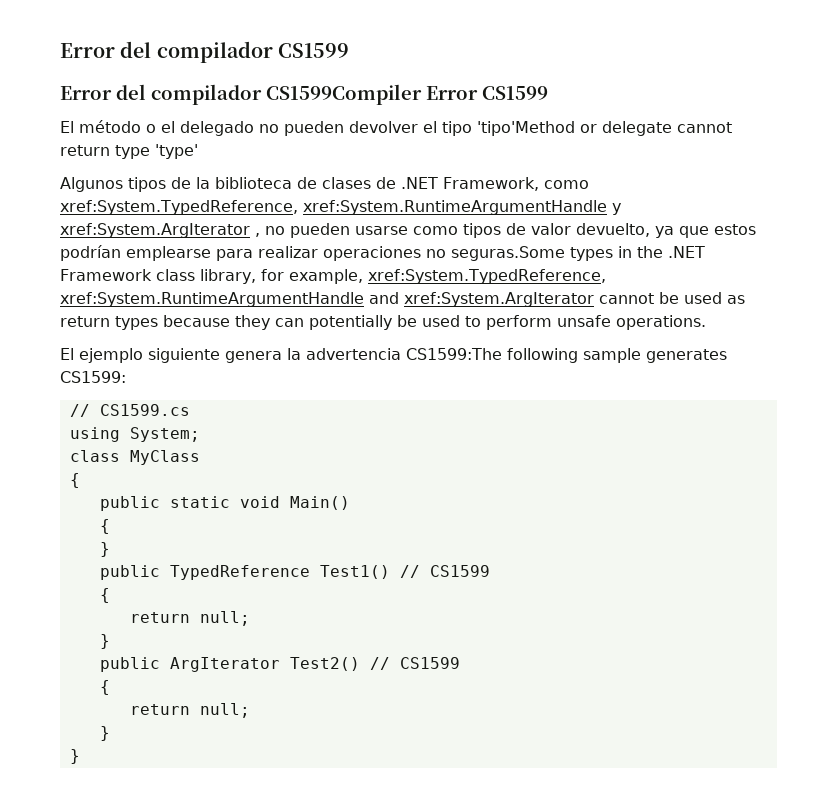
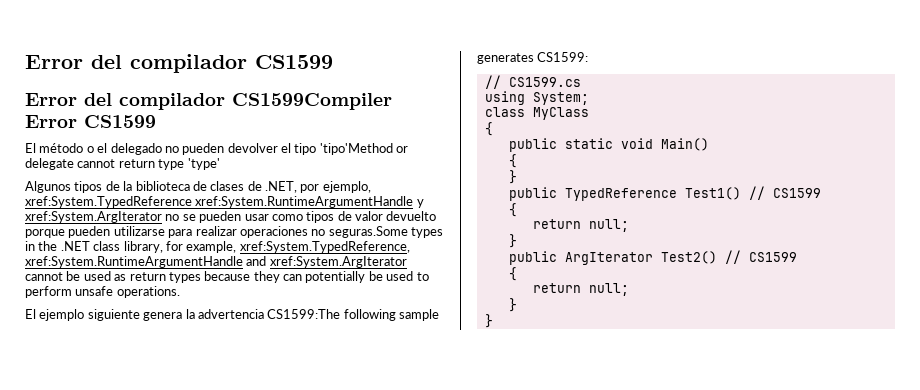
[401,177,589,191] [60,200,621,215] [60,223,756,238] [60,245,211,261] .NET Framework, como xref:System.TypedReference, xref:System.RuntimeArgumentHandle y xref:System.ArgIterator , no pueden usarse como tipos de valor devuelto, ya que estos podrían emplearse -> [265,181,371,193] [25,196,424,208] [25,211,437,223] [25,226,165,238] .NET, por ejemplo, xref:System.TypedReference xref:System.RuntimeArgumentHandle y xref:System.ArgIterator no se pueden usar como tipos de valor devuelto porque pueden utilizarse
[60,269,152,281] Framework -> (90, 246) none

